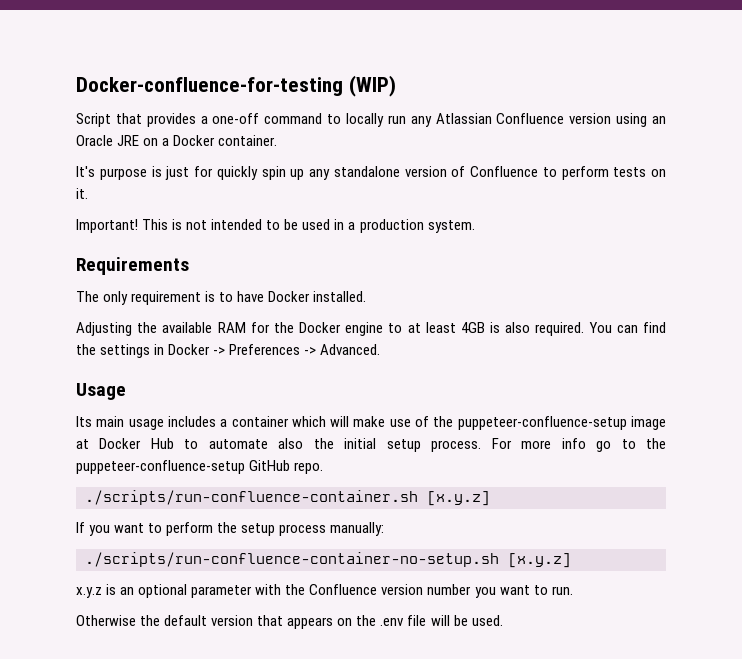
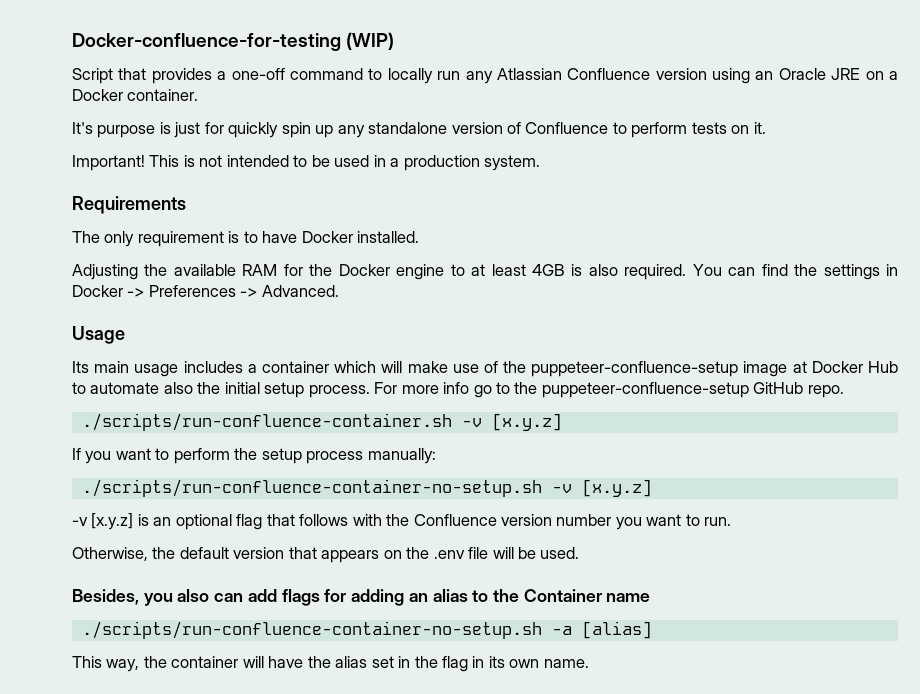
(418, 497) none -> [461,418,482,427] -v
[508,553,571,568] [76,587,102,598] [x.y.z] // x.y.z -> [551,479,652,497] [72,513,134,530] -v [x.y.z] // -v [x.y.z]
[191,585,253,598] parameter -> [236,514,349,530] flag that follows
[76,615,136,626] Otherwise -> [72,547,148,561] Otherwise,
(503, 620) none -> [72,589,651,606] [81,621,652,639] [72,656,589,672] // Besides, you also can add flags for adding an alias to the Container name // ./scripts/run-confluence-container-no-setup.sh -a [alias] // This way, the container will have the alias set in the flag in its own name.

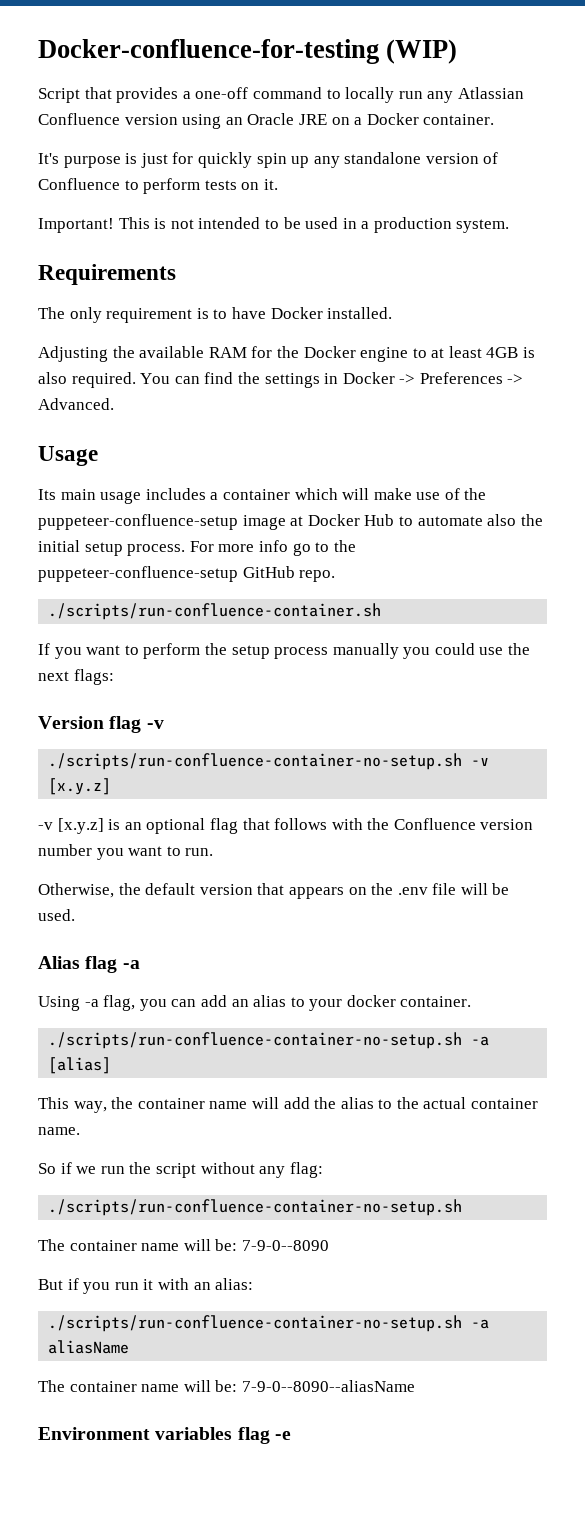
[461,413,562,431] -v [x.y.z] -> (382, 611) none
[367,448,436,464] manually: -> [332,643,531,659] [38,669,114,685] [38,716,164,733] manually you could use the next flags: // Version flag -v
[72,589,651,606] Besides, you also can add flags for adding an alias to the Container name -> [38,956,140,973] [38,995,472,1011] Alias flag -a // Using -a flag, you can add an alias to your docker container.
[242,656,589,672] will have the alias set in the flag in its own name. -> [209,1097,539,1109] [38,1127,80,1135] [38,1162,323,1178] [48,1199,463,1216] [38,1239,329,1251] [38,1278,254,1294] [48,1315,490,1332] [48,1340,130,1354] [38,1380,415,1392] [38,1427,291,1444] name will add the alias to the actual container name. // So if we run the script without any flag: // ./scripts/run-confluence-container-no-setup.sh // The container name will be: 7-9-0--8090 // But if you run it with an alias: // ./scripts/run-confluence-container-no-setup.sh -a aliasName // The container name will be: 7-9-0--8090--aliasName // Environment variables flag -e

